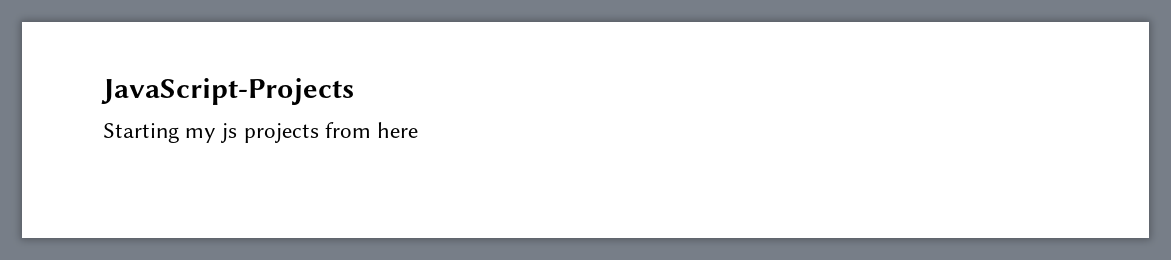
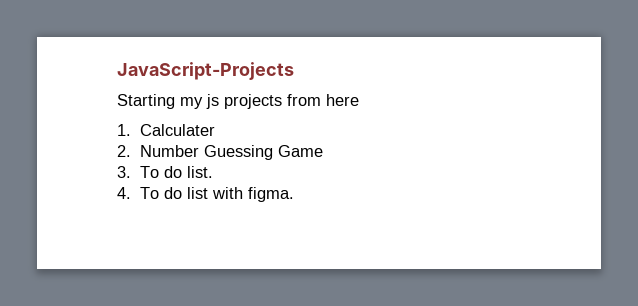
(419, 130) none -> [117,124,216,136] [117,145,324,160] [117,166,214,178] [117,187,295,202] // 1. Calculater // 2. Number Guessing Game // 3. To do list. // 4. To do list with figma.

